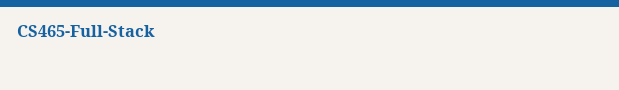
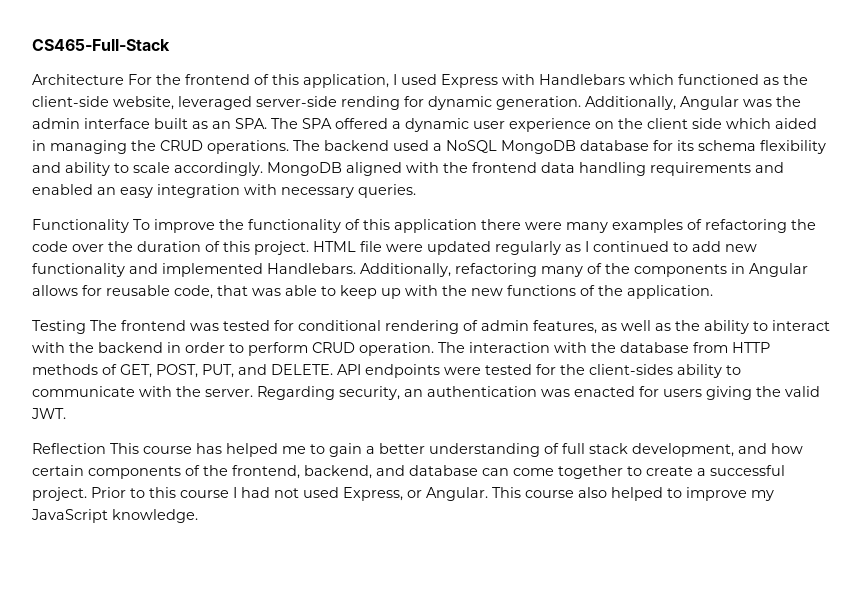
(155, 31) none -> [32,74,808,88] [32,96,801,110] [32,118,817,132] [32,140,826,154] [32,162,784,176] [32,184,416,198] [32,219,816,233] [32,241,757,255] [32,263,808,277] [32,285,713,299] [32,320,830,334] [32,342,770,356] [32,364,741,378] [32,386,820,400] [31,408,66,419] [32,443,803,457] [32,465,785,479] [32,487,774,501] [31,509,198,523] // Architecture For the frontend of this application, I used Express with Handlebars which functioned as the client-side website, leveraged server-side rending for dynamic generation. Additionally, Angular was the admin interface built as an SPA. The SPA offered a dynamic user experience on the client side which aided in managing the CRUD operations. The backend used a NoSQL MongoDB database for its schema flexibility and ability to scale accordingly. MongoDB aligned with the frontend data handling requirements and enabled an easy integration with necessary queries. // Functionality To improve the functionality of this application there were many examples of refactoring the code over the duration of this project. HTML file were updated regularly as I continued to add new functionality and implemented Handlebars. Additionally, refactoring many of the components in Angular allows for reusable code, that was able to keep up with the new functions of the application. // Testing The frontend was tested for conditional rendering of admin features, as well as the ability to interact with the backend in order to perform CRUD operation. The interaction with the database from HTTP methods of GET, POST, PUT, and DELETE. API endpoints were tested for the client-sides ability to communicate with the server. Regarding security, an authentication was enacted for users giving the valid JWT. // Reflection This course has helped me to gain a better understanding of full stack development, and how certain components of the frontend, backend, and database can come together to create a successful project. Prior to this course I had not used Express, or Angular. This course also helped to improve my JavaScript knowledge.

